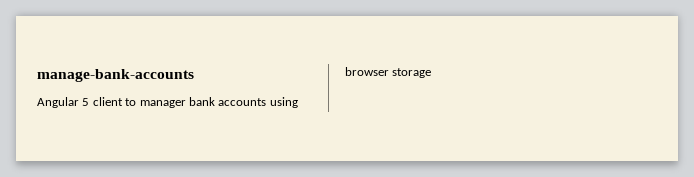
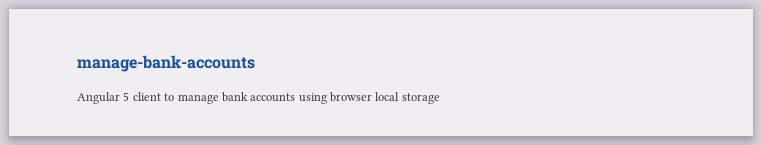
[139,100,186,108] manager -> [177,94,219,104] manage
(389, 71) none -> [375,92,400,101] local

